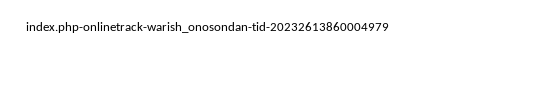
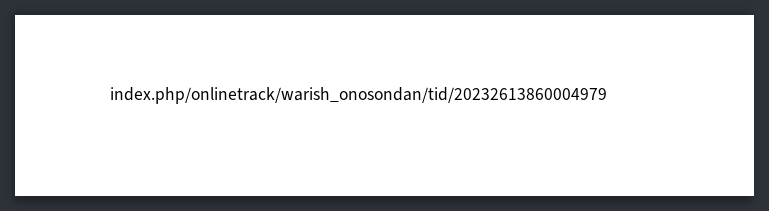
[26,22,389,33] index.php-onlinetrack-warish_onosondan-tid-20232613860004979 -> [110,87,607,104] index.php/onlinetrack/warish_onosondan/tid/20232613860004979

